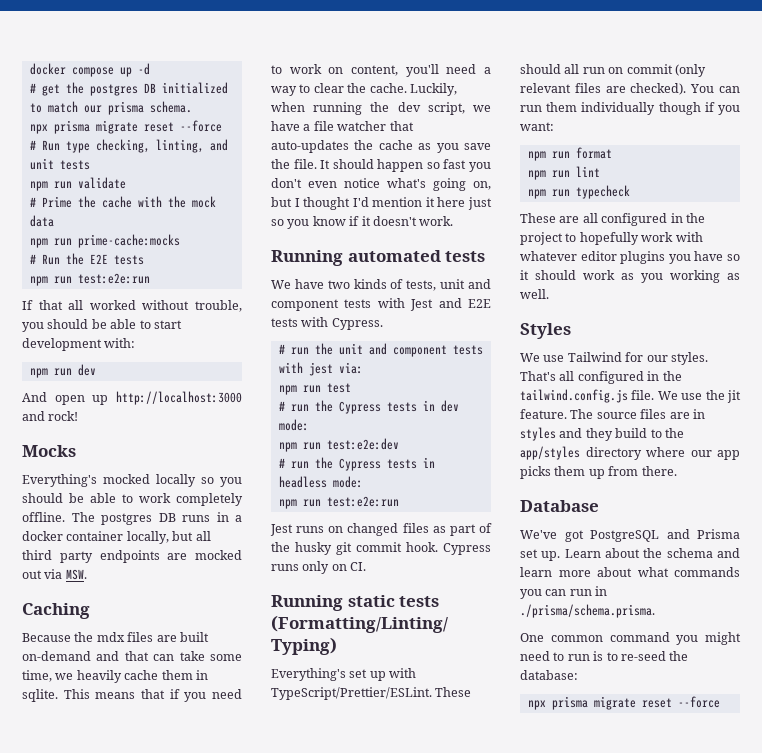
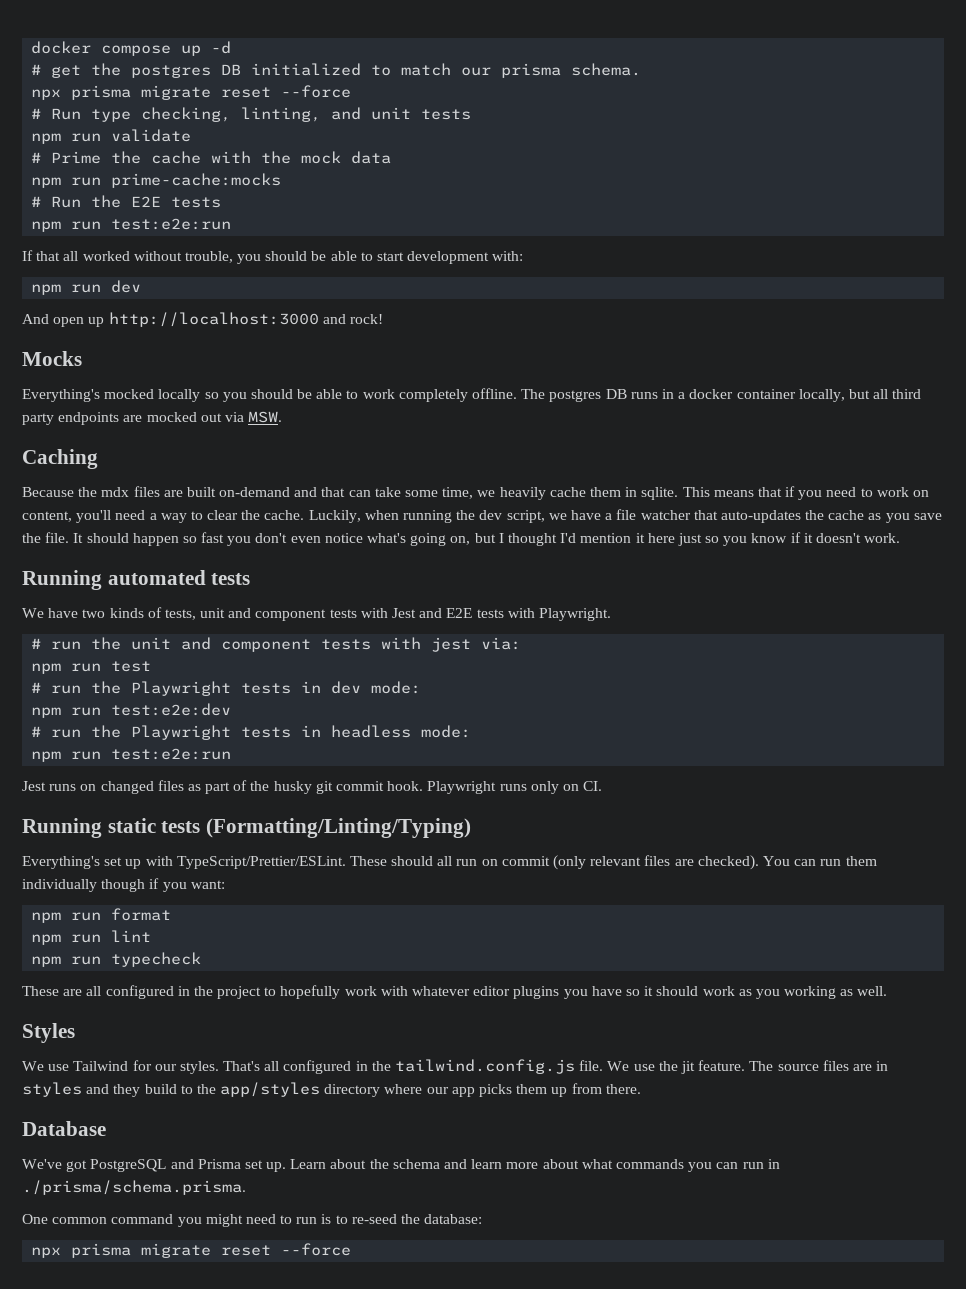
[331,318,383,330] Cypress. -> [538,608,611,621] Playwright.
[338,401,381,414] Cypress -> [131,681,232,696] Playwright
[338,458,381,471] Cypress -> [131,725,232,740] Playwright
[443,543,491,555] Cypress -> [427,781,497,794] Playwright

